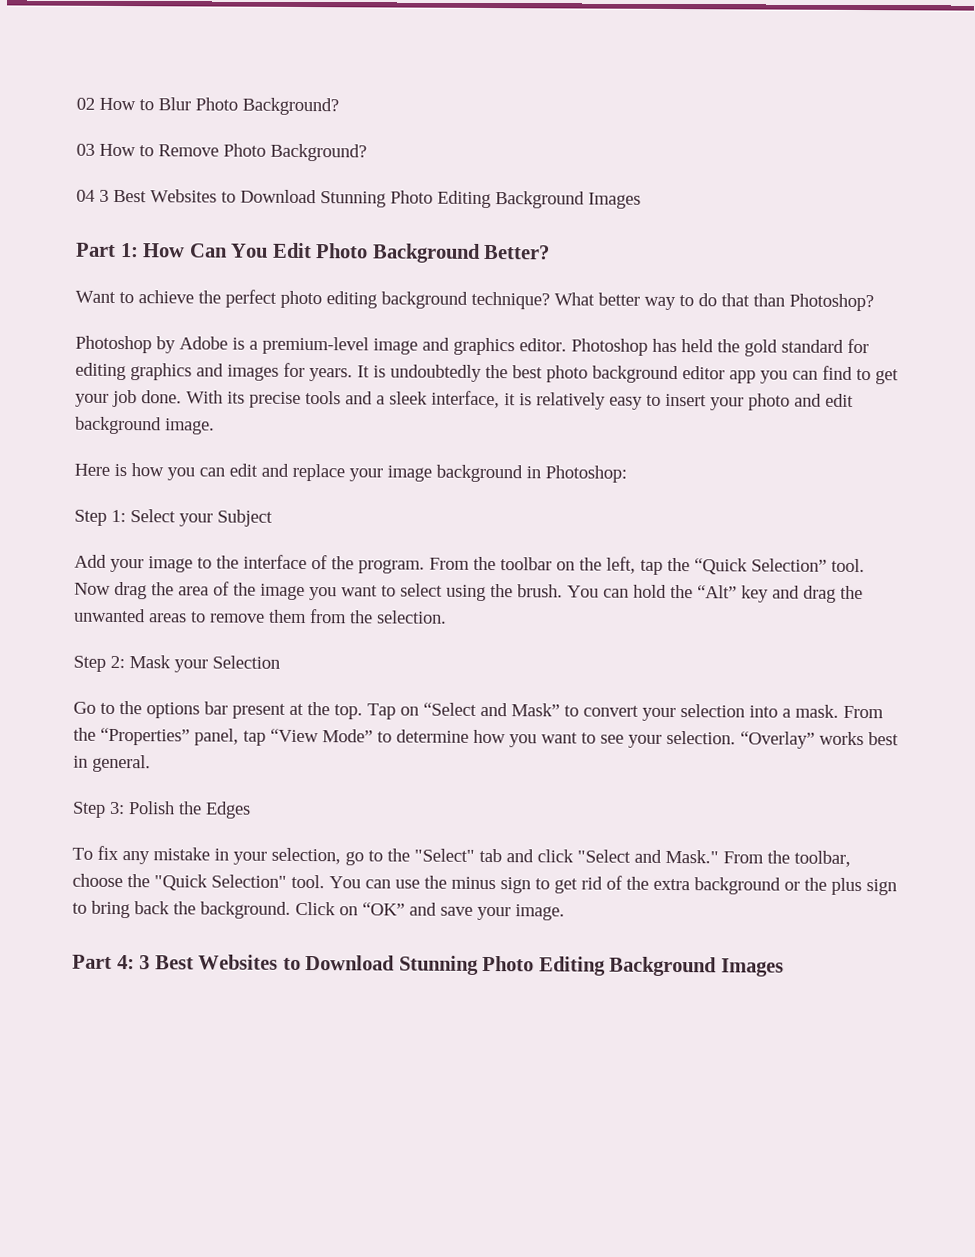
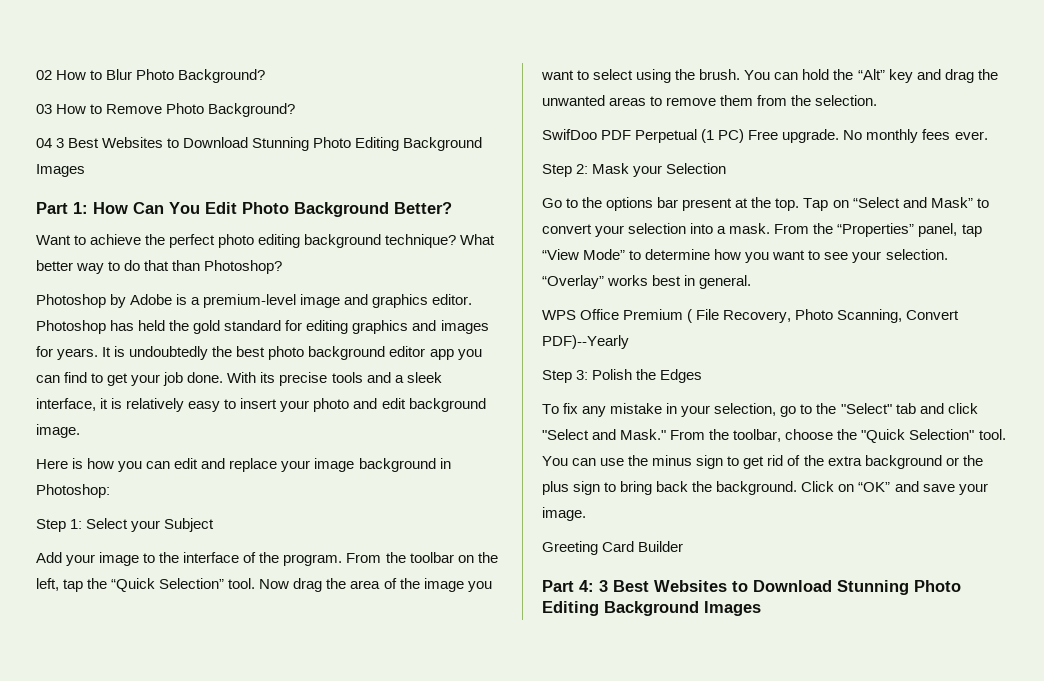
(447, 617) none -> [542,129,988,143] // SwifDoo PDF Perpetual (1 PC) Free upgrade. No monthly fees ever.
(151, 763) none -> [542,309,960,323] [542,335,629,349] // WPS Office Premium ( File Recovery, Photo Scanning, Convert PDF)--Yearly
(565, 912) none -> [542,541,684,555] // Greeting Card Builder

